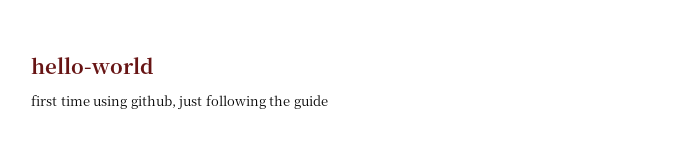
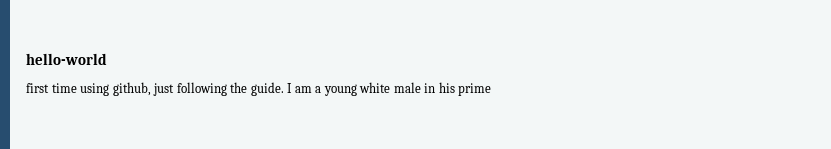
[293,95,328,109] guide -> [250,82,492,96] guide. I am a young white male in his prime

